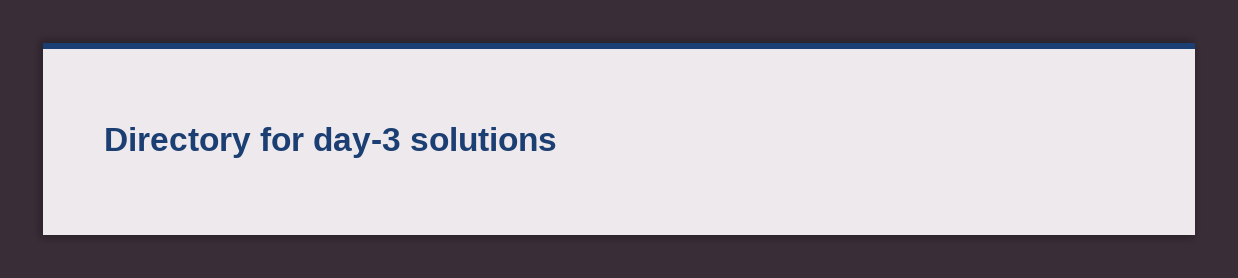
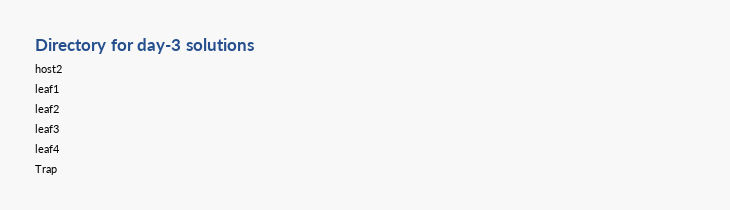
(558, 139) none -> [35,64,62,73] [35,84,59,93] [35,104,59,113] [35,124,59,133] [35,144,60,153] [35,165,57,175] // host2 // leaf1 // leaf2 // leaf3 // leaf4 // Trap

